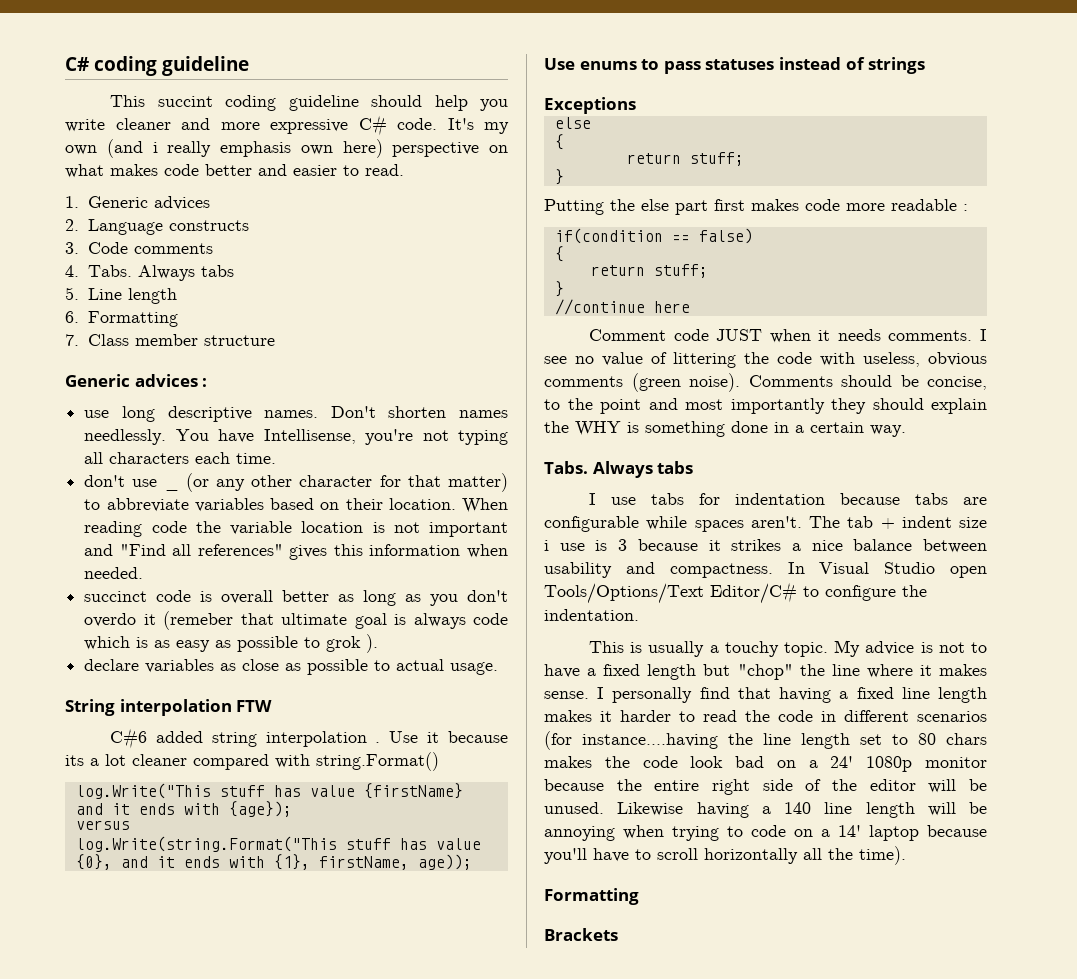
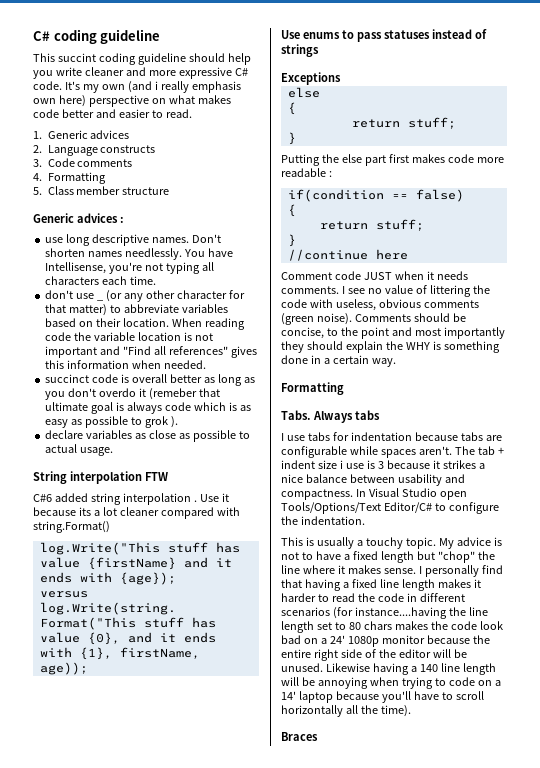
[87,265,234,281] [65,287,177,304] [65,311,178,327] [65,334,79,346] Tabs. Always tabs // 5. Line length // 6. Formatting // 7. -> [47,172,106,184] [33,187,42,195] Formatting // 5.
(906, 431) none -> [281,382,344,395] // Formatting
[544,888,639,905] [544,928,618,941] Formatting // Brackets -> [281,732,318,741] Braces

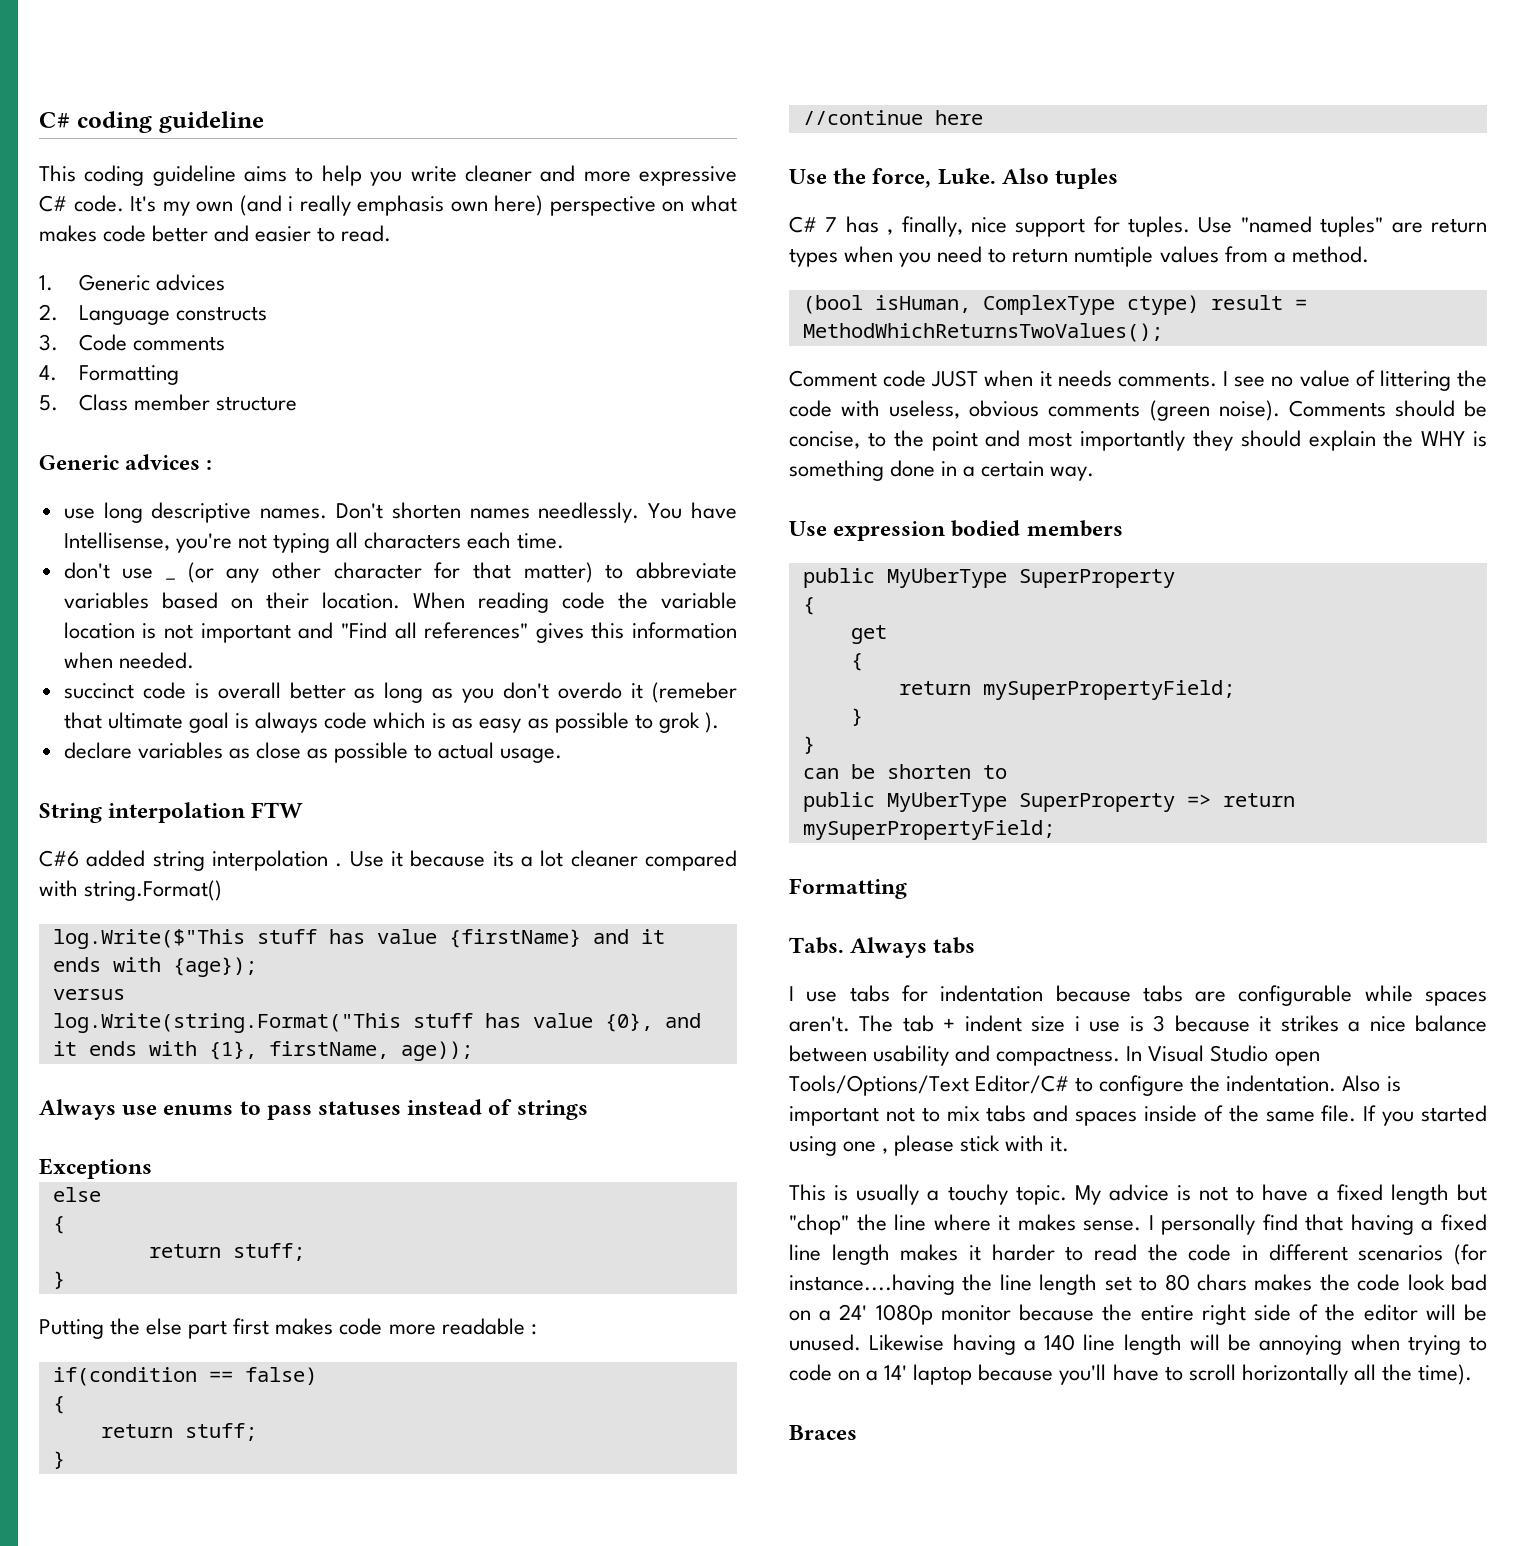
[57,53,225,65] succint coding guideline should -> [84,165,314,186] coding guideline aims to
[39,542,160,555] log.Write("This -> [52,929,245,949] log.Write($"This
[281,30,300,39] Use -> [39,1099,158,1120] Always use
(408, 254) none -> [789,168,1119,189] [789,216,1487,237] [789,246,1369,267] [802,295,1307,315] [802,323,1163,342] // Use the force, Luke. Also tuples // C# 7 has , finally, nice support for tuples. Use "named tuples" are return types when you need to return numtiple values from a method. // (bool isHuman, ComplexType ctype) result = MethodWhichReturnsTwoValues();
(396, 362) none -> [789,520,1123,541] [802,568,1175,588] [802,597,815,615] [850,625,887,644] [850,653,863,671] [898,680,1235,700] [850,708,863,726] [802,736,815,754] [802,764,1007,779] [802,792,1295,812] [802,820,1055,840] // Use expression bodied members // public MyUberType SuperProperty // { // get // { // return mySuperPropertyField; // } // } // can be shorten to // public MyUberType SuperProperty => return mySuperPropertyField;
(365, 520) none -> [1342,1075,1401,1092] [789,1105,1487,1126] [789,1135,1070,1156] Also is important not to mix tabs and spaces inside of the same file. If you started using one , please stick with it.

